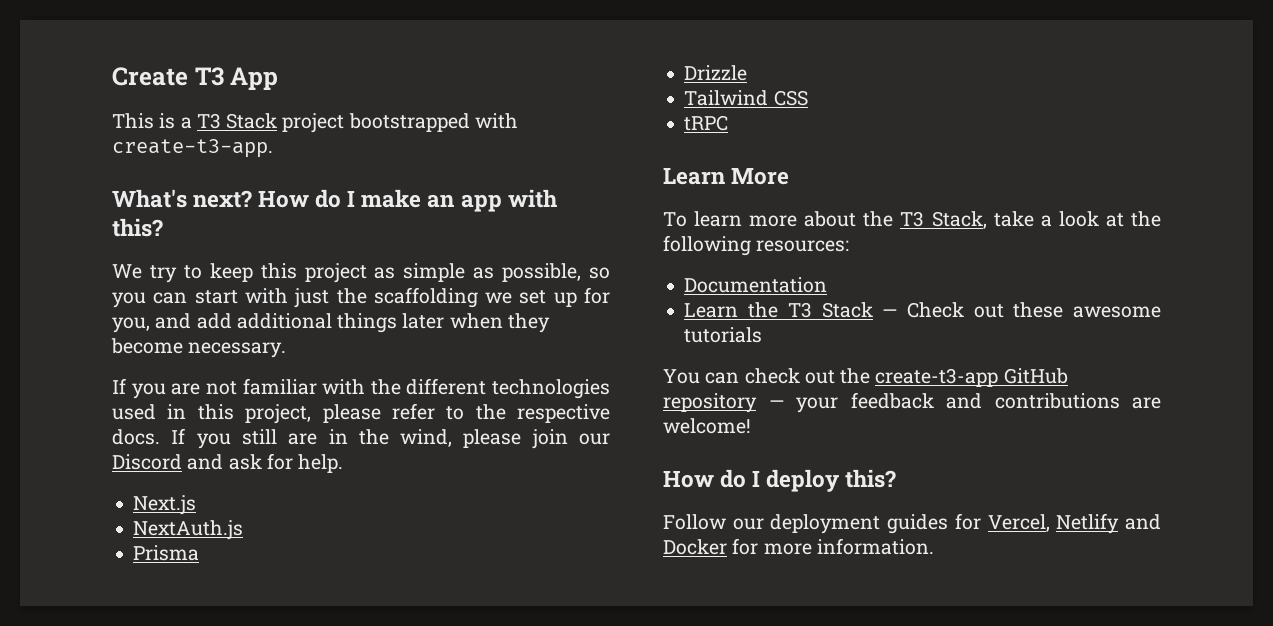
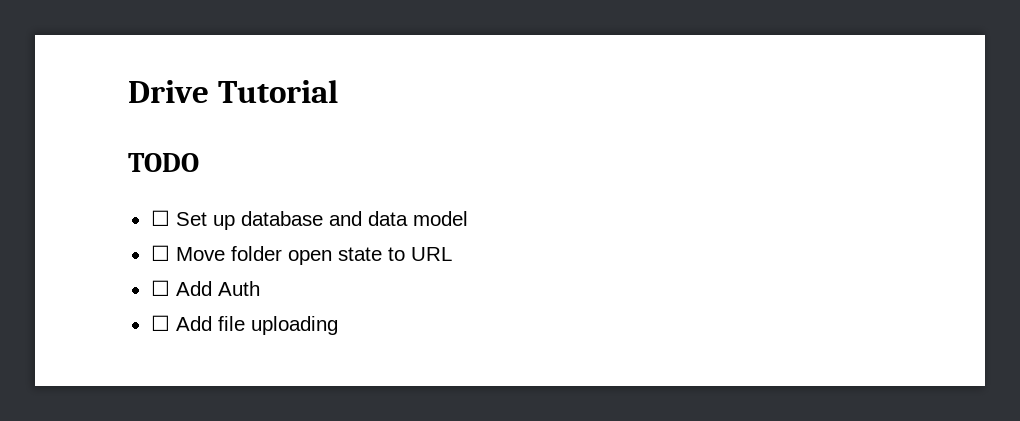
[112,67,279,90] [112,113,518,133] [112,139,273,158] [112,189,557,212] [112,218,163,237] [112,263,610,283] [112,287,610,308] [112,313,550,333] [111,338,287,358] [112,378,610,399] [112,403,610,424] [112,428,611,449] [112,453,344,473] [133,495,197,515] [133,520,244,540] [133,545,200,561] [684,65,748,81] [684,90,808,106] [684,115,729,131] [663,168,790,185] [663,211,1161,229] [663,235,850,256] [684,277,828,293] [684,302,1161,318] [684,327,763,343] [663,368,1068,387] [663,392,1161,413] [663,418,751,434] [663,469,897,492] [663,513,1161,534] [663,538,934,555] Create T3 App // This is a T3 Stack project bootstrapped with create-t3-app. // What's next? How do I make an app with this? // We try to keep this project as simple as possible, so you can start with just the scaffolding we set up for you, and add additional things later when they become necessary. // If you are not familiar with the different technologies used in this project, please refer to the respective docs. If you still are in the wind, please join our Discord and ask for help. // Next.js // NextAuth.js // Prisma // Drizzle // Tailwind CSS // tRPC // Learn More // To learn more about the T3 Stack, take a look at the following resources: // Documentation // Learn the T3 Stack — Check out these awesome tutorials // You can check out the create-t3-app GitHub repository — your feedback and contributions are welcome! // How do I deploy this? // Follow our deployment guides for Vercel, Netlify and Docker for more information. -> [128,80,338,103] [128,153,199,172] [150,210,468,230] [150,245,452,265] [150,280,260,296] [150,315,338,335] Drive Tutorial // TODO // ☐ Set up database and data model // ☐ Move folder open state to URL // ☐ Add Auth // ☐ Add file uploading

